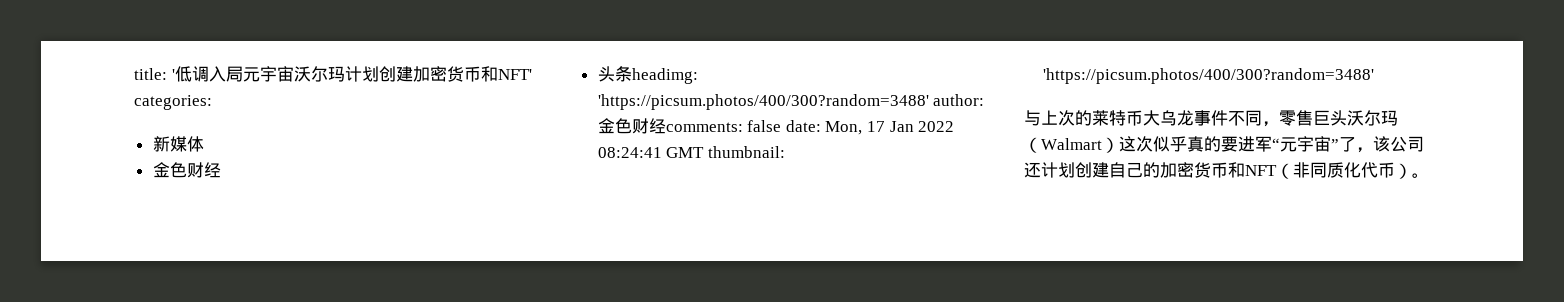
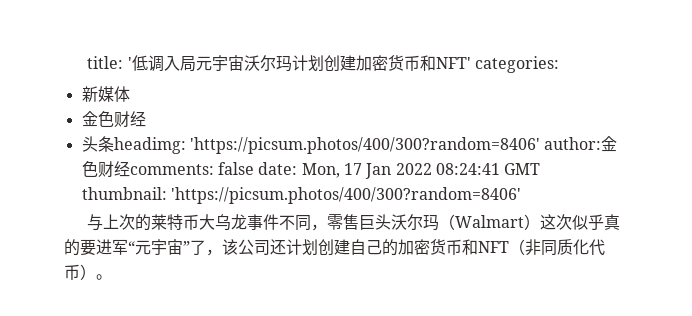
[597,94,929,110] 'https://picsum.photos/400/300?random=3488' -> [189,137,540,154] 'https://picsum.photos/400/300?random=8406'
[1042,68,1374,84] 'https://picsum.photos/400/300?random=3488' -> [170,187,521,204] 'https://picsum.photos/400/300?random=8406'

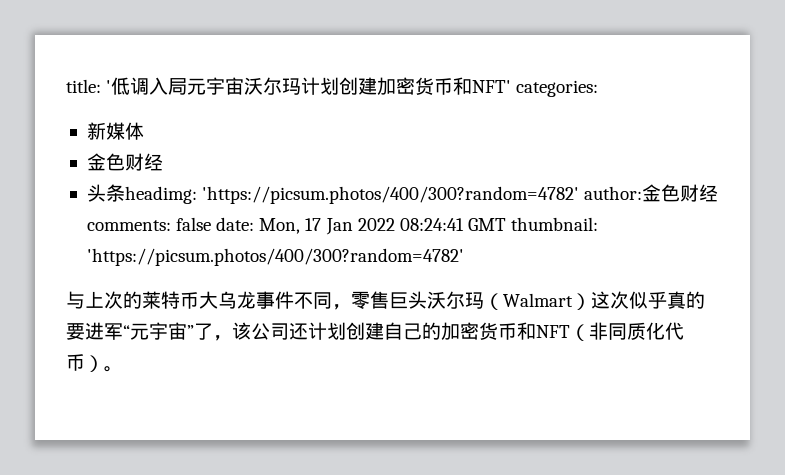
[189,137,540,154] 'https://picsum.photos/400/300?random=8406' -> [202,186,580,204] 'https://picsum.photos/400/300?random=4782'
[170,187,521,204] 'https://picsum.photos/400/300?random=8406' -> [86,248,464,266] 'https://picsum.photos/400/300?random=4782'

